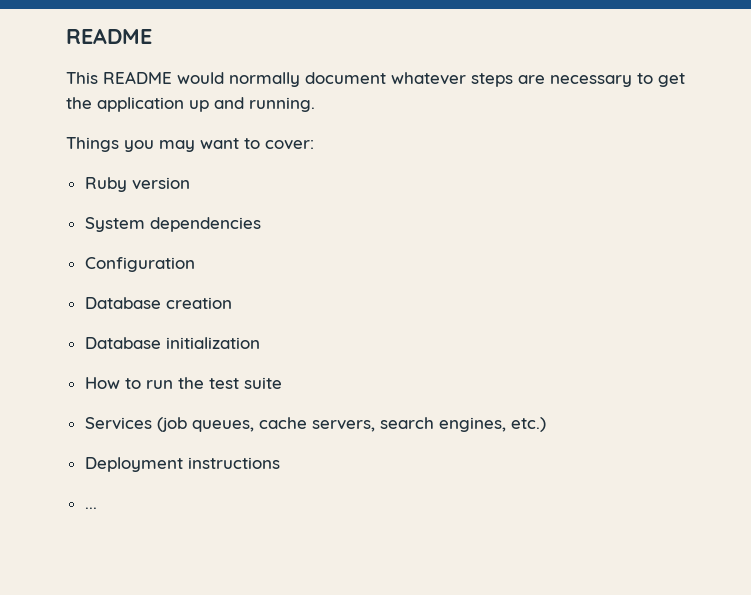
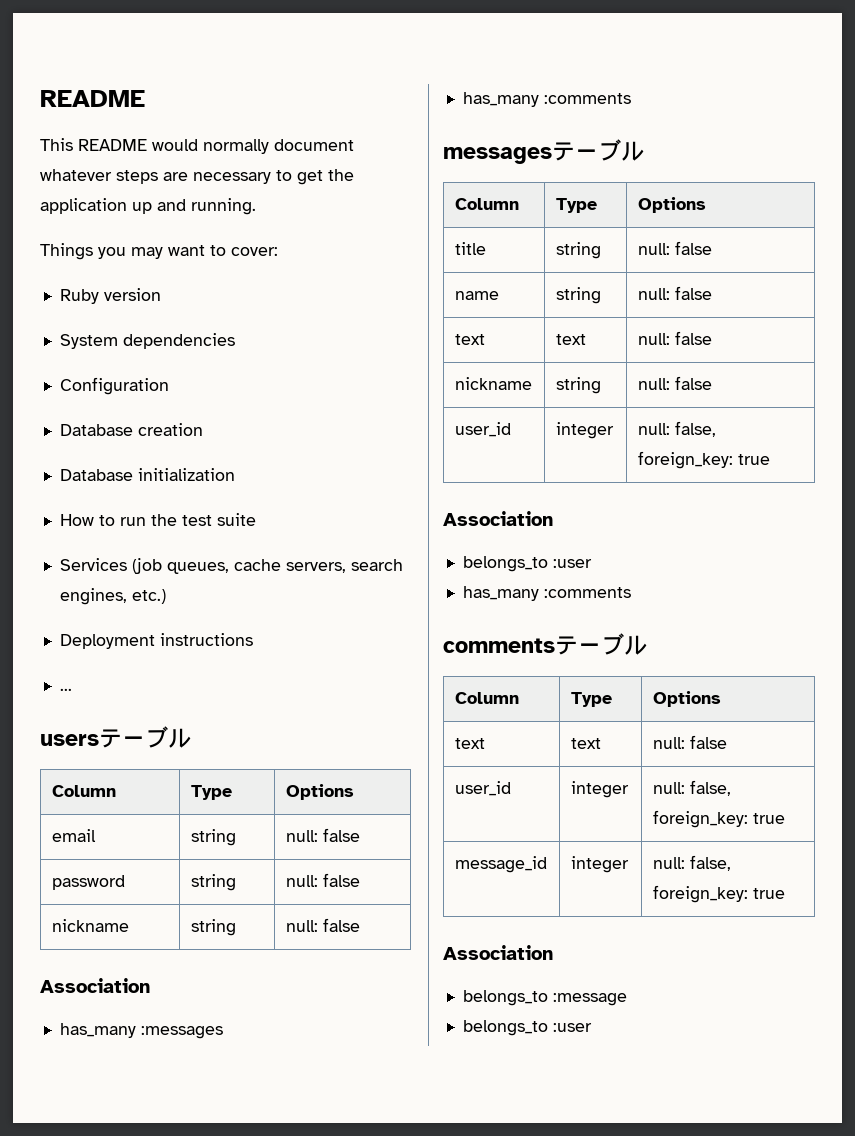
(97, 508) none -> [40,726,191,748] [51,785,116,797] [190,785,232,800] [285,784,354,800] [51,829,96,842] [190,829,236,846] [285,828,360,842] [51,875,125,890] [190,874,236,891] [285,873,360,887] [51,919,129,932] [190,919,236,936] [285,918,360,932] [40,978,150,993] [59,1023,223,1039] [462,92,631,107] [443,139,644,164] [454,198,519,210] [555,198,597,213] [637,197,706,213] [454,242,486,255] [555,242,601,259] [637,241,712,255] [454,291,499,300] [555,287,601,304] [637,286,712,300] [454,334,485,345] [555,334,586,345] [637,331,712,345] [454,377,532,390] [555,377,601,394] [637,376,712,390] [454,422,511,437] [555,422,614,439] [637,421,716,437] [637,451,770,469] [443,511,553,526] [462,556,592,572] [462,586,631,601] [443,633,647,655] [454,692,519,704] [570,692,612,707] [652,691,721,707] [454,738,485,749] [570,738,601,749] [652,735,727,749] [454,781,511,796] [570,781,629,798] [652,780,731,796] [652,810,785,828] [454,856,547,873] [570,856,629,873] [652,855,731,871] [652,885,785,903] [443,945,553,960] [462,990,627,1006] [462,1020,592,1036] // usersテーブル // Column | Type | Options // email | string | null: false // password | string | null: false // nickname | string | null: false // Association // has_many :messages // has_many :comments // messagesテーブル // Column | Type | Options // title | string | null: false // name | string | null: false // text | text | null: false // nickname | string | null: false // user_id | integer | null: false, foreign_key: true // Association // belongs_to :user // has_many :comments // commentsテーブル // Column | Type | Options // text | text | null: false // user_id | integer | null: false, foreign_key: true // message_id | integer | null: false, foreign_key: true // Association // belongs_to :message // belongs_to :user

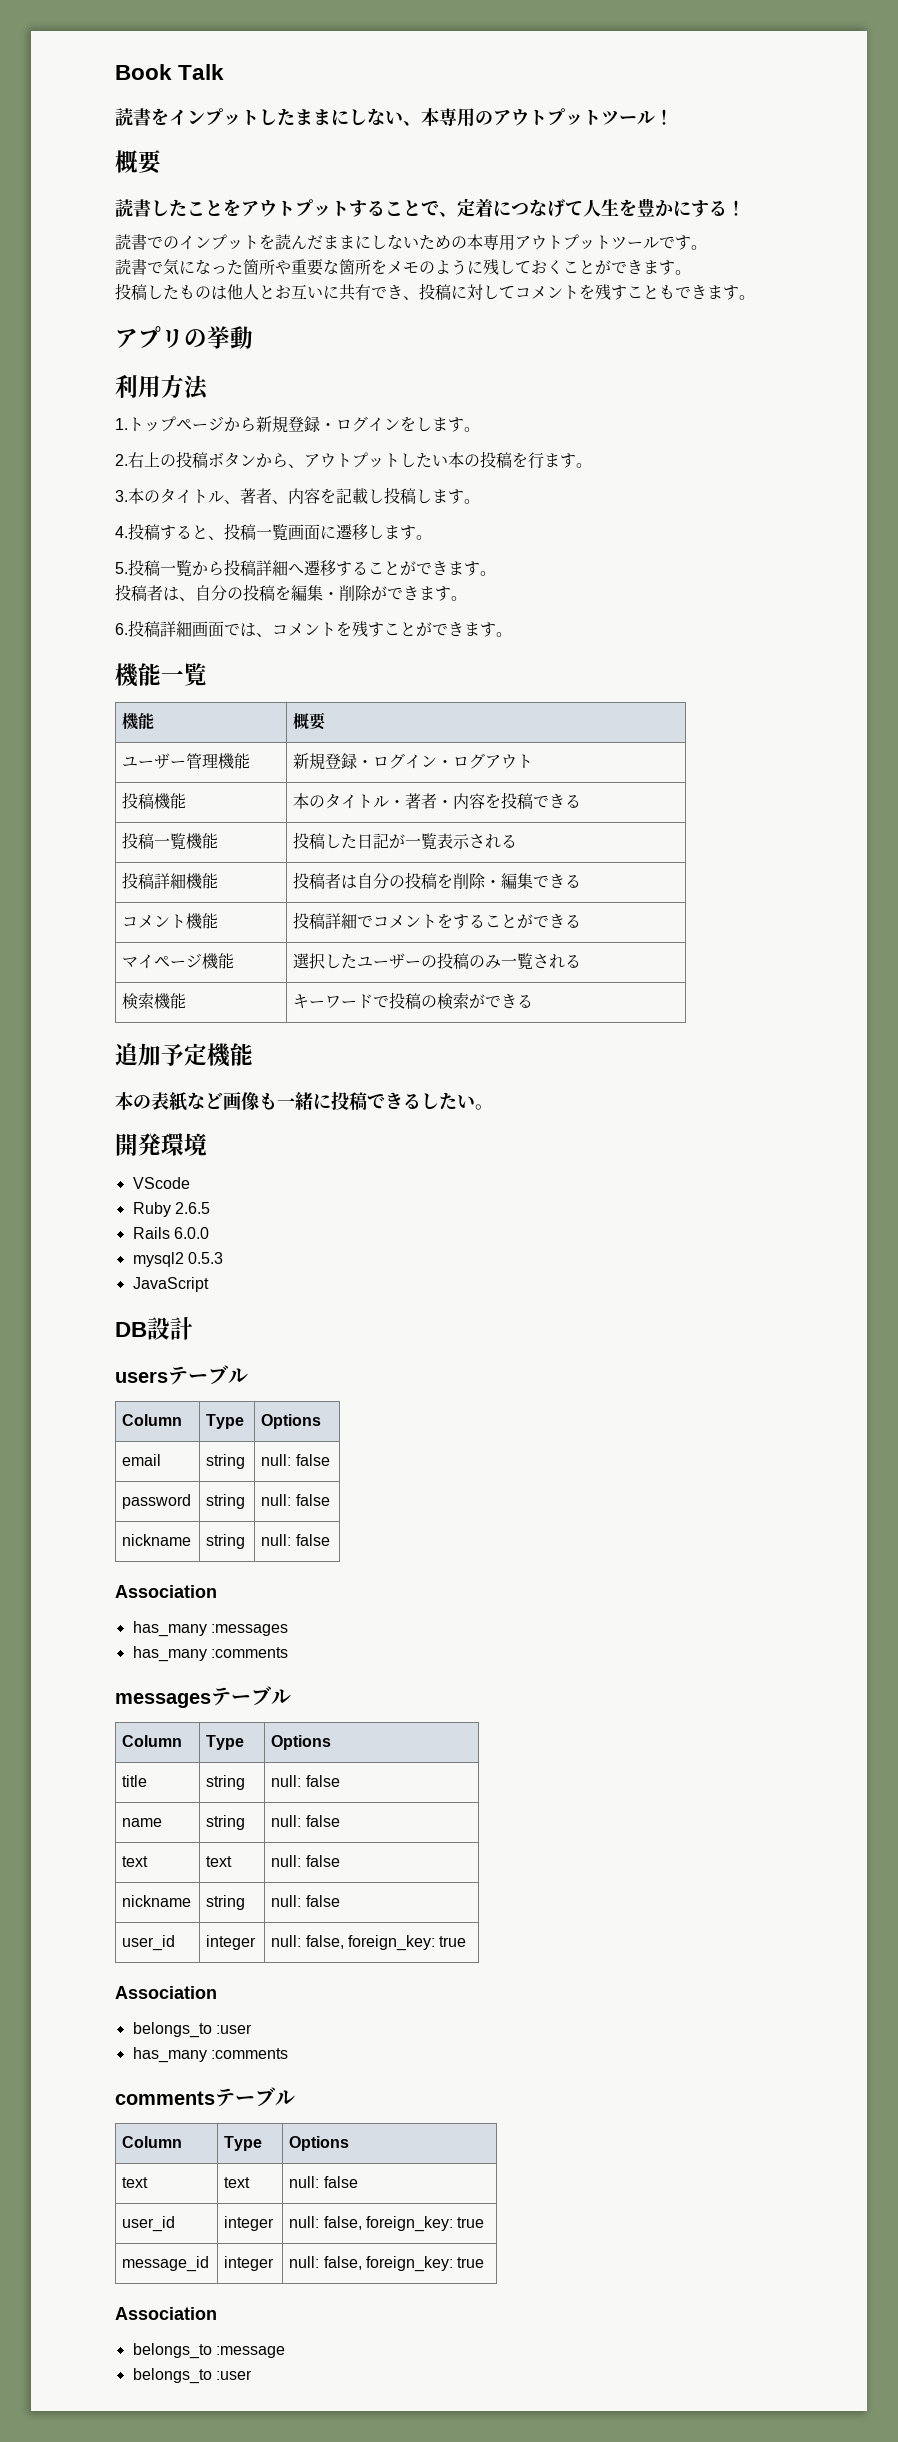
[40,90,145,107] [40,138,354,154] [40,169,354,185] [40,198,256,215] [40,243,278,260] [59,288,161,304] [59,333,235,349] [59,377,169,395] [59,423,203,436] [59,468,235,481] [59,513,256,526] [59,558,403,574] [59,588,166,605] [59,633,253,649] [59,688,72,691] README // This README would normally document whatever steps are necessary to get the application up and running. // Things you may want to cover: // Ruby version // System dependencies // Configuration // Database creation // Database initialization // How to run the test suite // Services (job queues, cache servers, search engines, etc.) // Deployment instructions // ... -> [115,64,225,80] [115,108,673,127] [115,150,162,174] [115,198,745,217] [115,234,707,251] [115,259,691,276] [115,283,755,301] [115,326,253,349] [115,374,209,400] [115,416,480,433] [115,451,592,469] [115,487,480,504] [115,523,432,541] [115,559,496,577] [115,584,467,601] [115,620,512,637] [115,663,207,687] [122,713,155,730] [293,712,327,730] [122,753,251,769] [293,753,534,770] [122,792,187,809] [293,792,582,809] [122,832,219,850] [293,832,518,850] [122,872,219,889] [293,872,582,889] [122,913,219,929] [293,912,582,929] [122,953,235,969] [293,952,582,970] [122,992,187,1009] [293,992,534,1009] [115,1043,253,1067] [115,1091,493,1111] [115,1133,207,1156] [132,1177,190,1189] [132,1202,210,1217] [132,1227,209,1239] [132,1252,223,1267] [132,1277,209,1292] [115,1317,193,1340] Book Talk // 読書をインプットしたままにしない、本専用のアウトプットツール！ // 概要 // 読書したことをアウトプットすることで、定着につなげて人生を豊かにする！ // 読書でのインプットを読んだままにしないための本専用アウトプットツールです。 // 読書で気になった箇所や重要な箇所をメモのように残しておくことができます。 // 投稿したものは他人とお互いに共有でき、投稿に対してコメントを残すこともできます。 // アプリの挙動 // 利用方法 // 1.トップページから新規登録・ログインをします。 // 2.右上の投稿ボタンから、アウトプットしたい本の投稿を行ます。 // 3.本のタイトル、著者、内容を記載し投稿します。 // 4.投稿すると、投稿一覧画面に遷移します。 // 5.投稿一覧から投稿詳細へ遷移することができます。 // 投稿者は、自分の投稿を編集・削除ができます。 // 6.投稿詳細画面では、コメントを残すことができます。 // 機能一覧 // 機能 | 概要 // ユーザー管理機能 | 新規登録・ログイン・ログアウト // 投稿機能 | 本のタイトル・著者・内容を投稿できる // 投稿一覧機能 | 投稿した日記が一覧表示される // 投稿詳細機能 | 投稿者は自分の投稿を削除・編集できる // コメント機能 | 投稿詳細でコメントをすることができる // マイページ機能 | 選択したユーザーの投稿のみ一覧される // 検索機能 | キーワードで投稿の検索ができる // 追加予定機能 // 本の表紙など画像も一緒に投稿できるしたい。 // 開発環境 // VScode // Ruby 2.6.5 // Rails 6.0.0 // mysql2 0.5.3 // JavaScript // DB設計

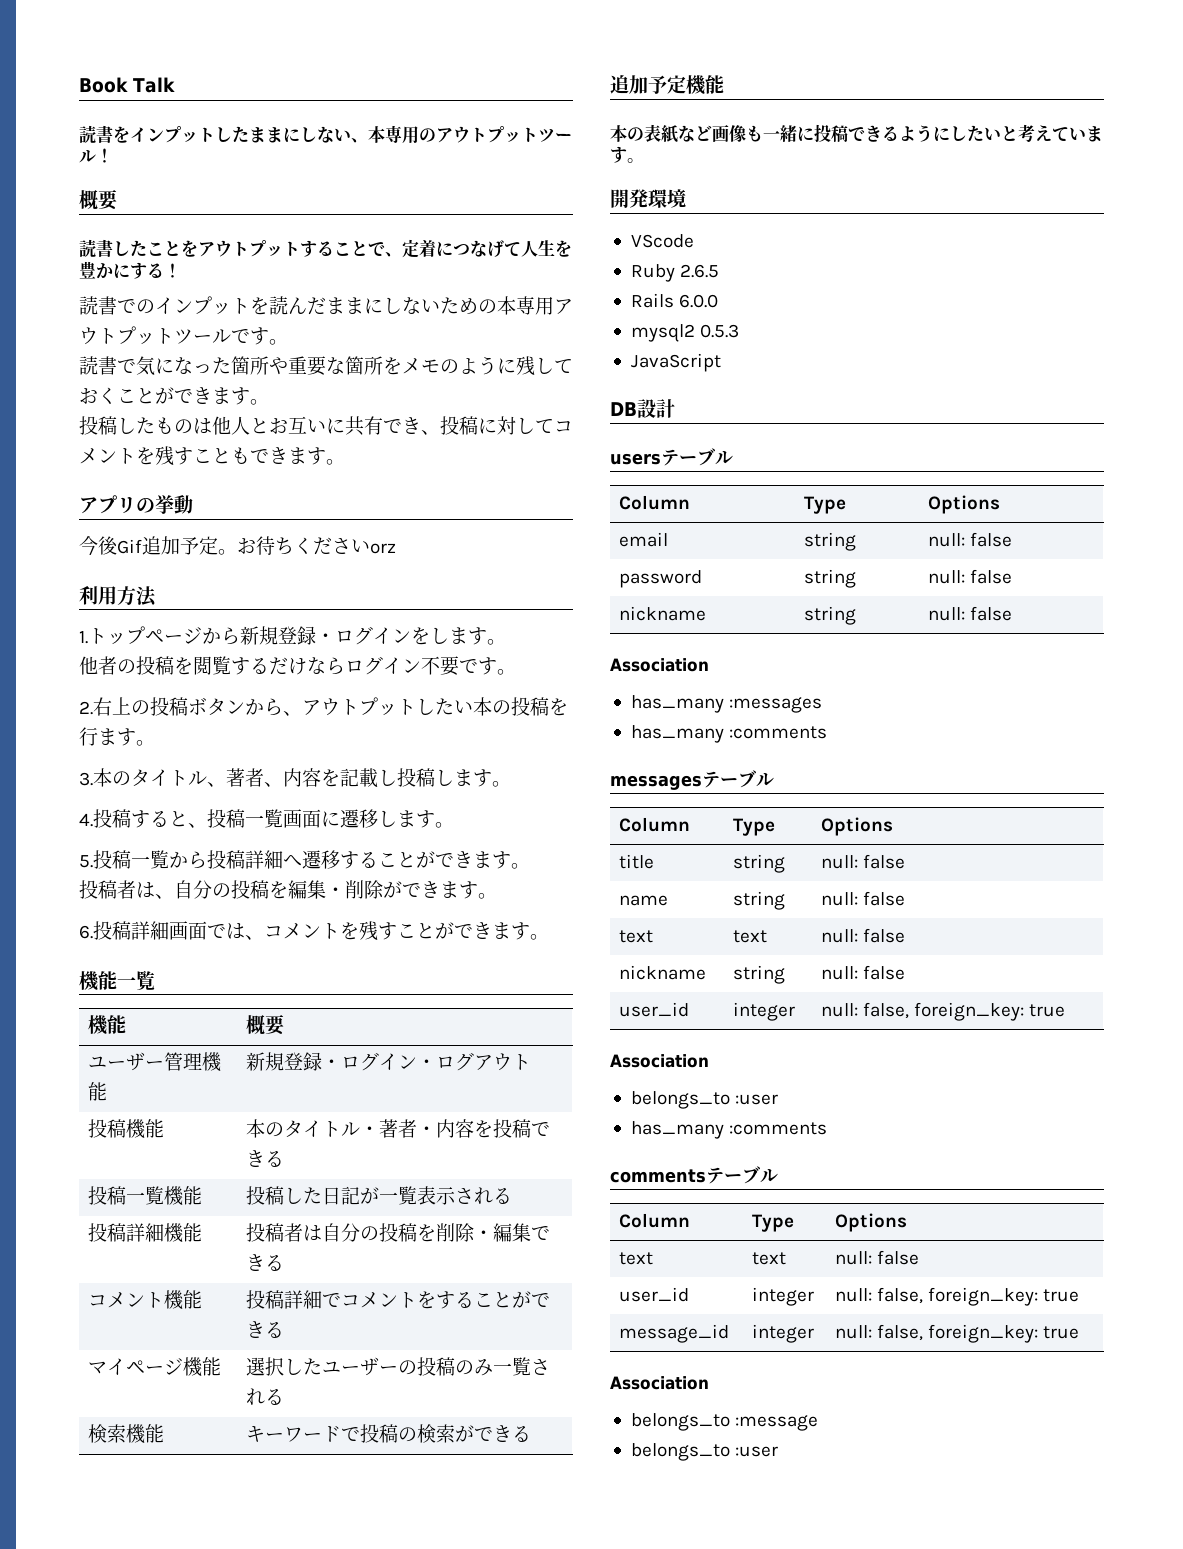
(253, 337) none -> [79,536,396,556] // 今後Gif追加予定。お待ちくださいorz
(480, 429) none -> [79,656,516,676] // 他者の投稿を閲覧するだけならログイン不要です。
[421,1092,475,1110] したい -> [899,124,1103,142] [610,146,627,163] ようにしたいと考えています

